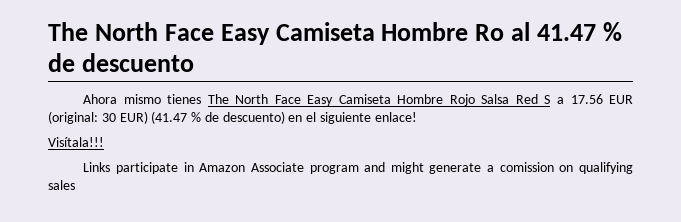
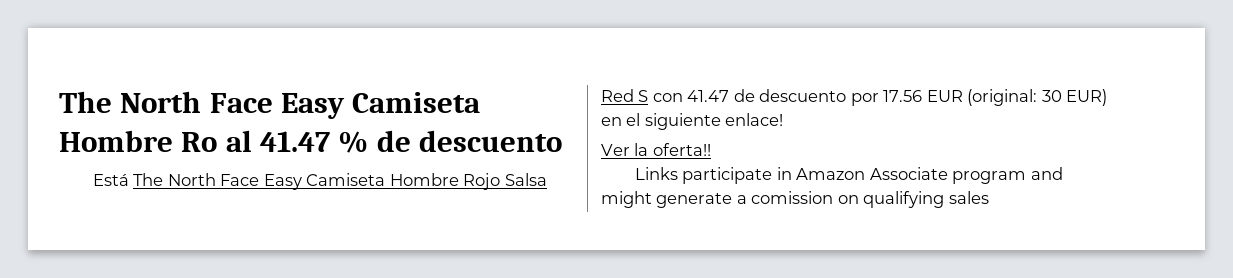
[83,94,202,104] Ahora mismo tienes -> [92,173,129,186] Está
[556,97,564,104] a -> [652,89,879,106] con 41.47 de descuento por
[151,111,285,124] (41.47 % de descuento) -> (1108, 97) none
[48,137,104,147] Visítala!!! -> [601,143,711,156] Ver la oferta!!

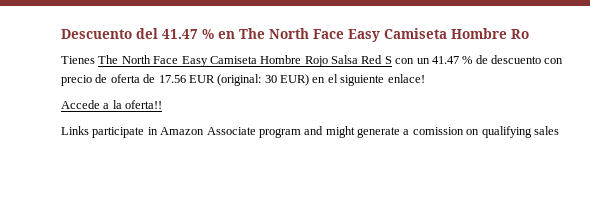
(59, 102) none -> [61,28,235,39] Descuento del 41.47 % en
[225,130,563,153] [92,173,129,186] al 41.47 % de descuento // Está -> [61,56,95,64] // Tienes
[687,89,879,106] 41.47 de descuento por -> [416,55,564,64] [61,74,156,86] un 41.47 % de descuento con precio de oferta de
[601,144,630,156] Ver -> [61,100,110,109] Accede a

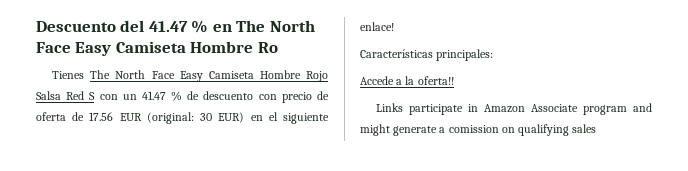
(425, 78) none -> [360,49,494,61] // Características principales:

